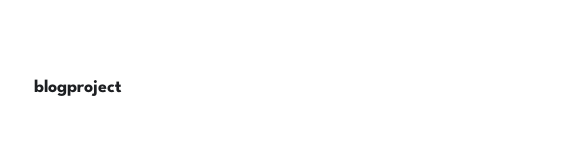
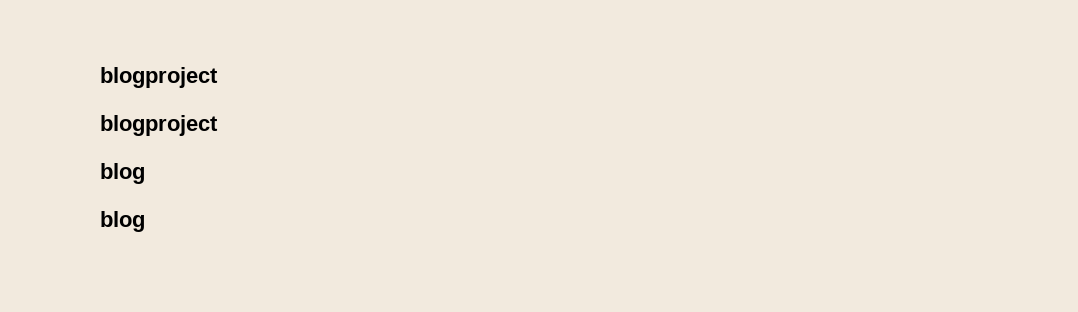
[34,79,122,96] blogproject -> [100,67,218,88] [100,115,218,136] [100,163,145,184] [100,211,145,232] blogproject // blogproject // blog // blog

